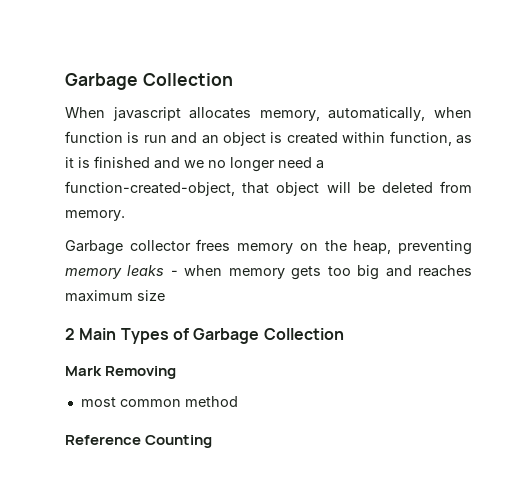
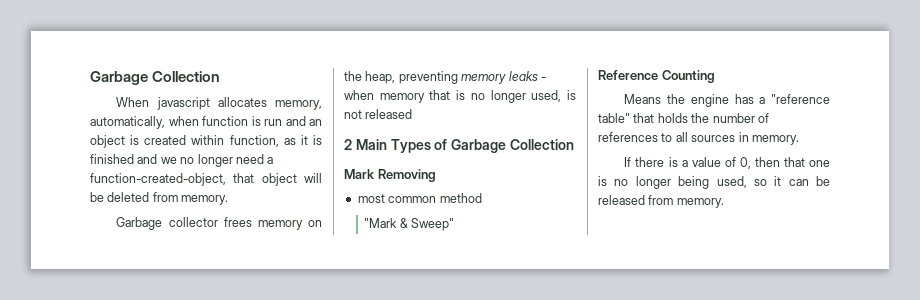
[291,265,473,280] [65,290,165,302] gets too big and reaches maximum size -> [429,90,576,103] [344,109,413,119] that is no longer used, is not released
(238, 401) none -> [364,218,455,231] // "Mark & Sweep"
(213, 441) none -> [624,94,830,107] [598,113,769,123] [598,132,799,145] [624,157,830,169] [598,176,830,189] [598,195,724,208] // Means the engine has a "reference table" that holds the number of references to all sources in memory. // If there is a value of 0, then that one is no longer being used, so it can be released from memory.

